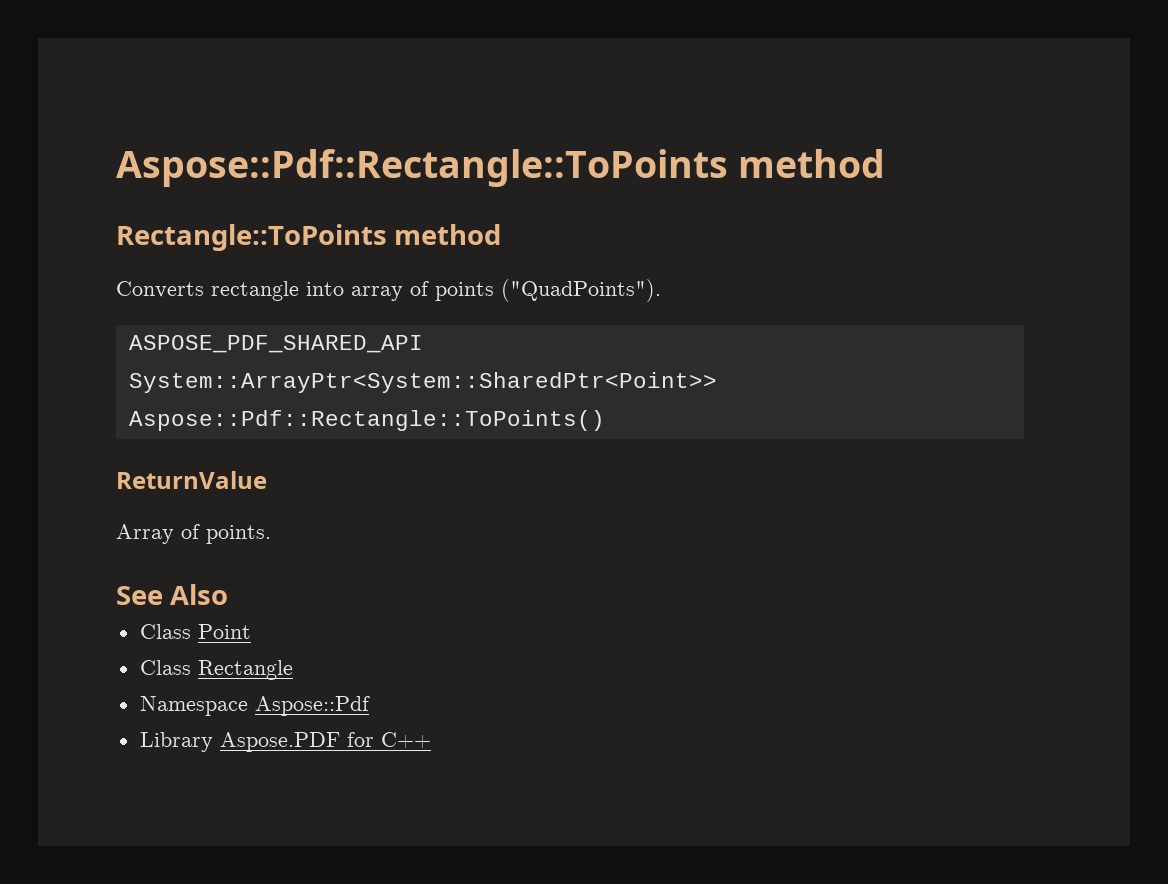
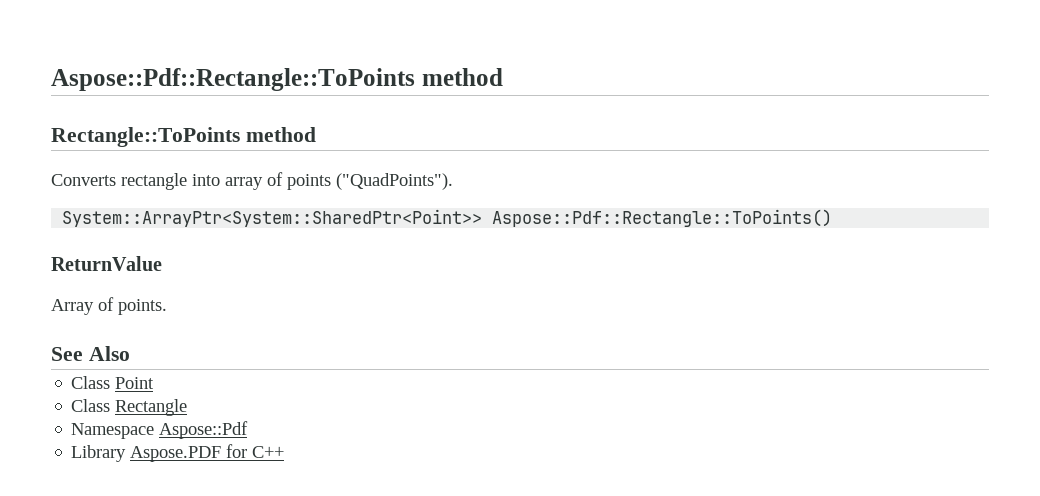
[128,335,423,353] ASPOSE_PDF_SHARED_API -> (453, 181) none

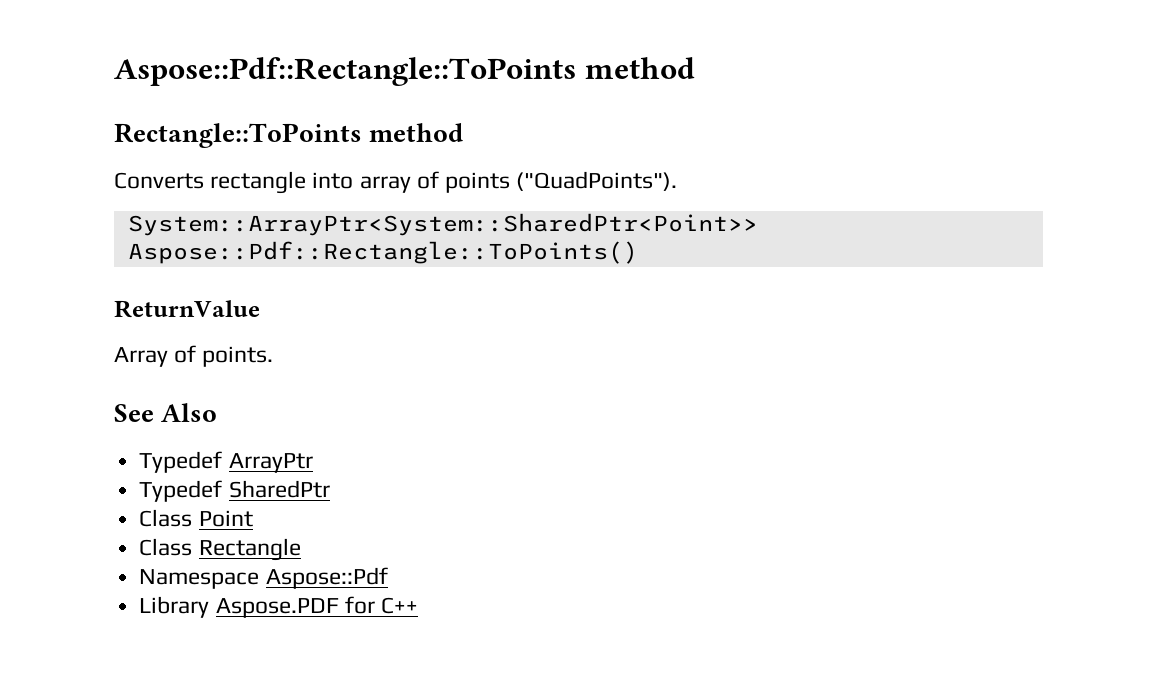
(130, 353) none -> [139,451,313,473] [139,480,330,502] // Typedef ArrayPtr // Typedef SharedPtr

